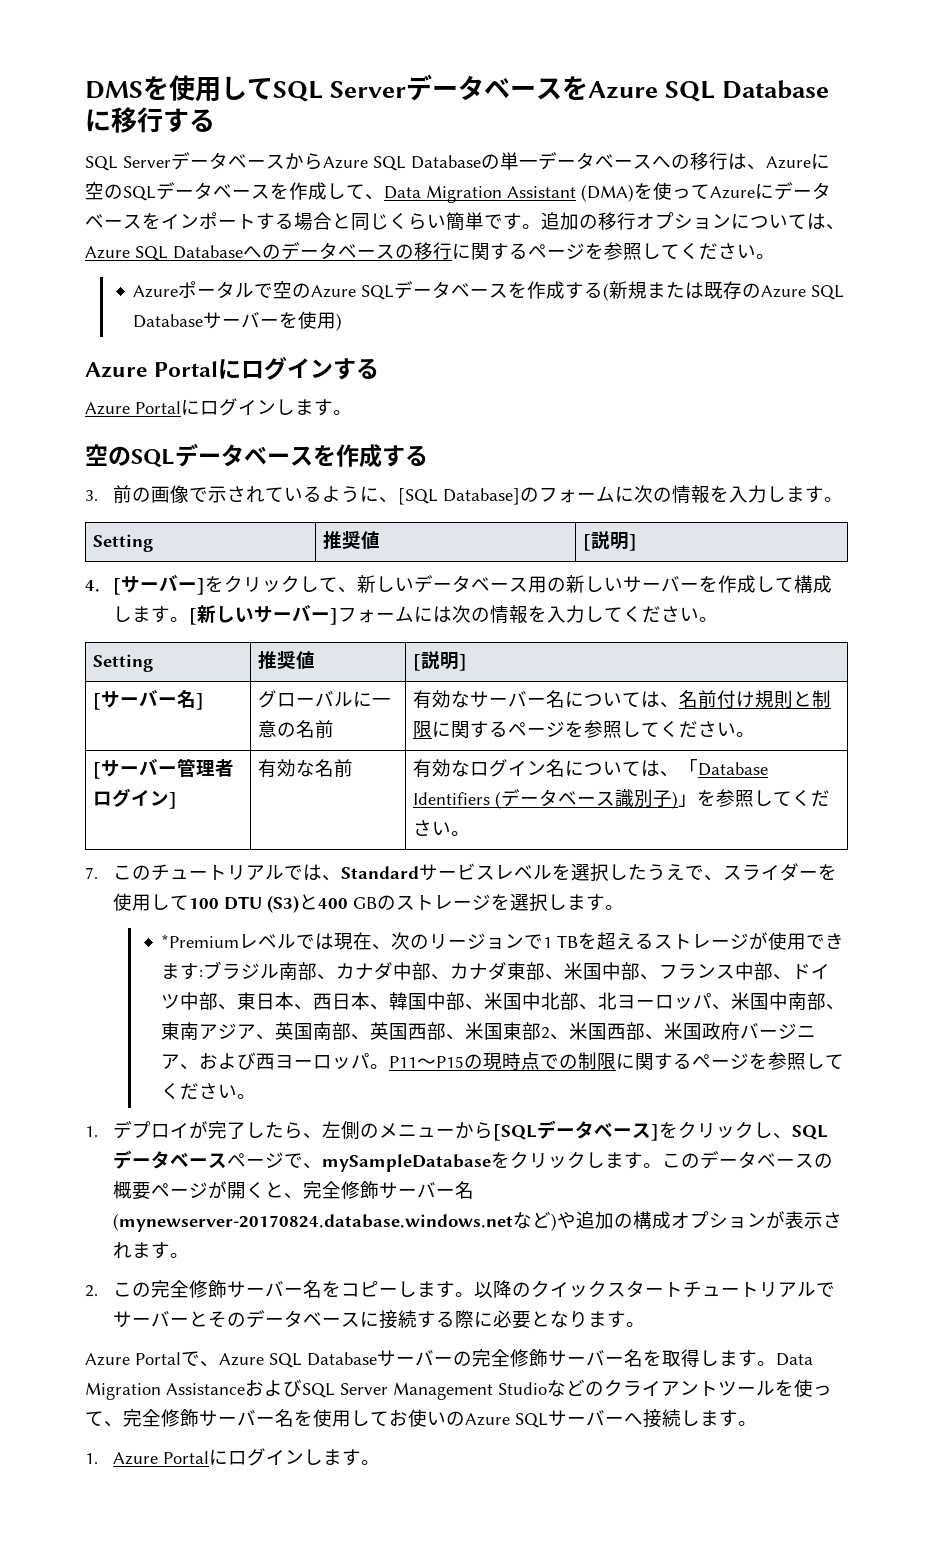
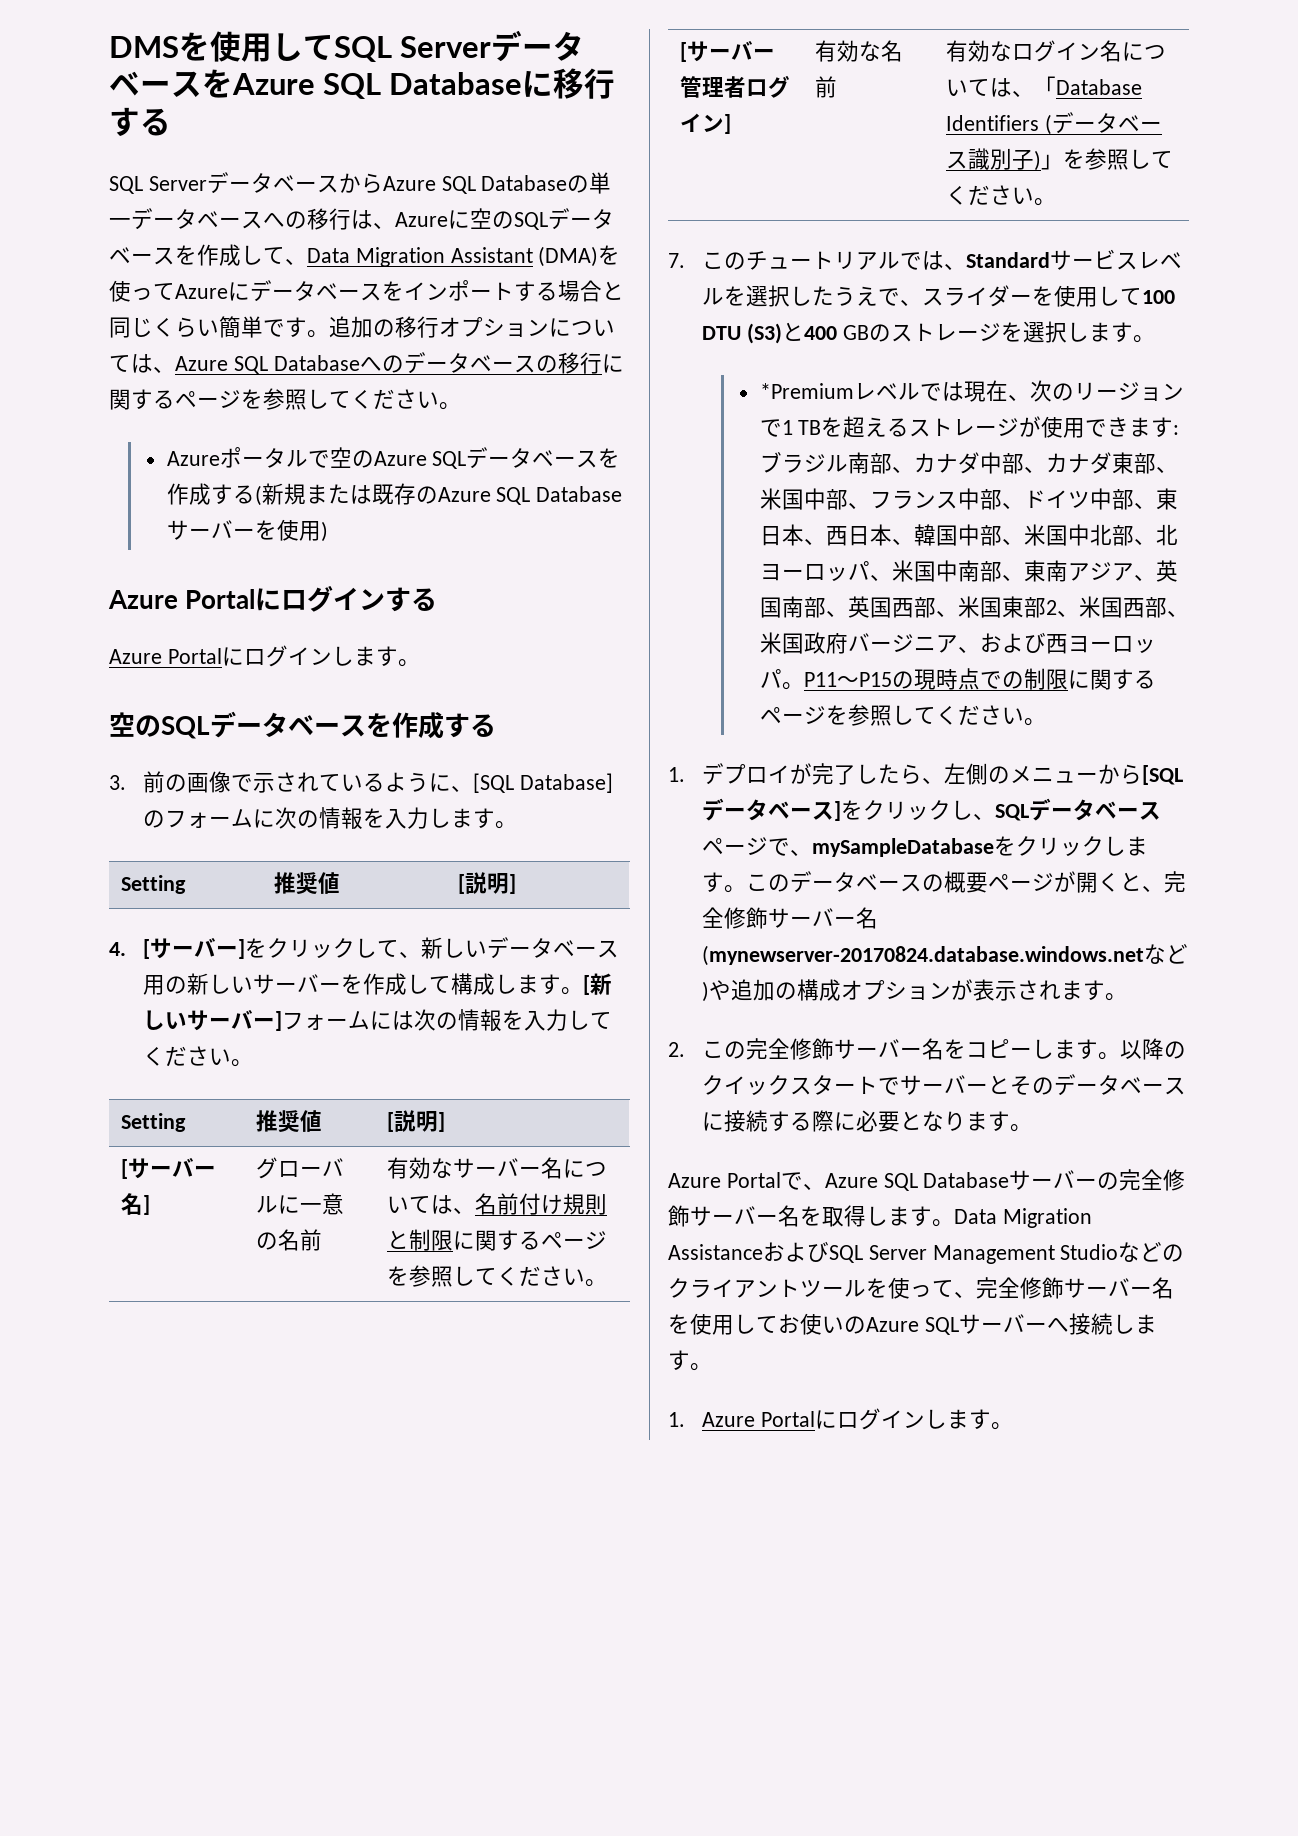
[682,1281,816,1297] チュートリアル -> (879, 1085) none

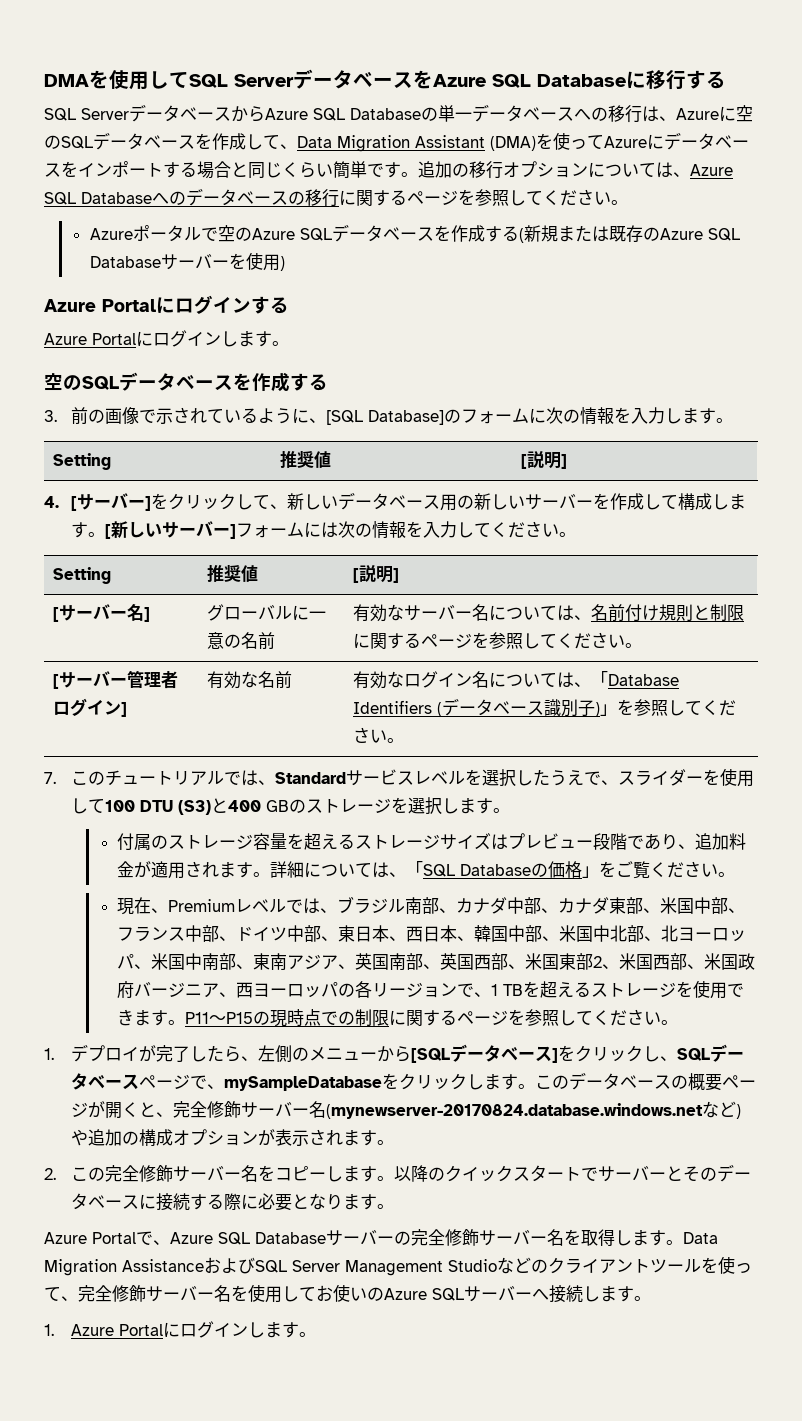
[109,36,179,58] DMS -> [44,74,89,87] DMA
[759,380,1184,402] [759,416,1180,438] *Premiumレベルでは現在、次のリージョンで1 TBを超えるストレージが使用できます: -> [116,833,746,851] [116,861,735,879] [116,897,337,915] 付属のストレージ容量を超えるストレージサイズはプレビュー段階であり、追加料金が適用されます。詳細については、「SQL Databaseの価格」をご覧ください。 // 現在、Premiumレベルでは、
[979,632,1046,653] および -> (236, 994) none
(782, 678) none -> [337,980,744,999] [116,1009,168,1026] の各リージョンで、1 TBを超えるストレージを使用できます

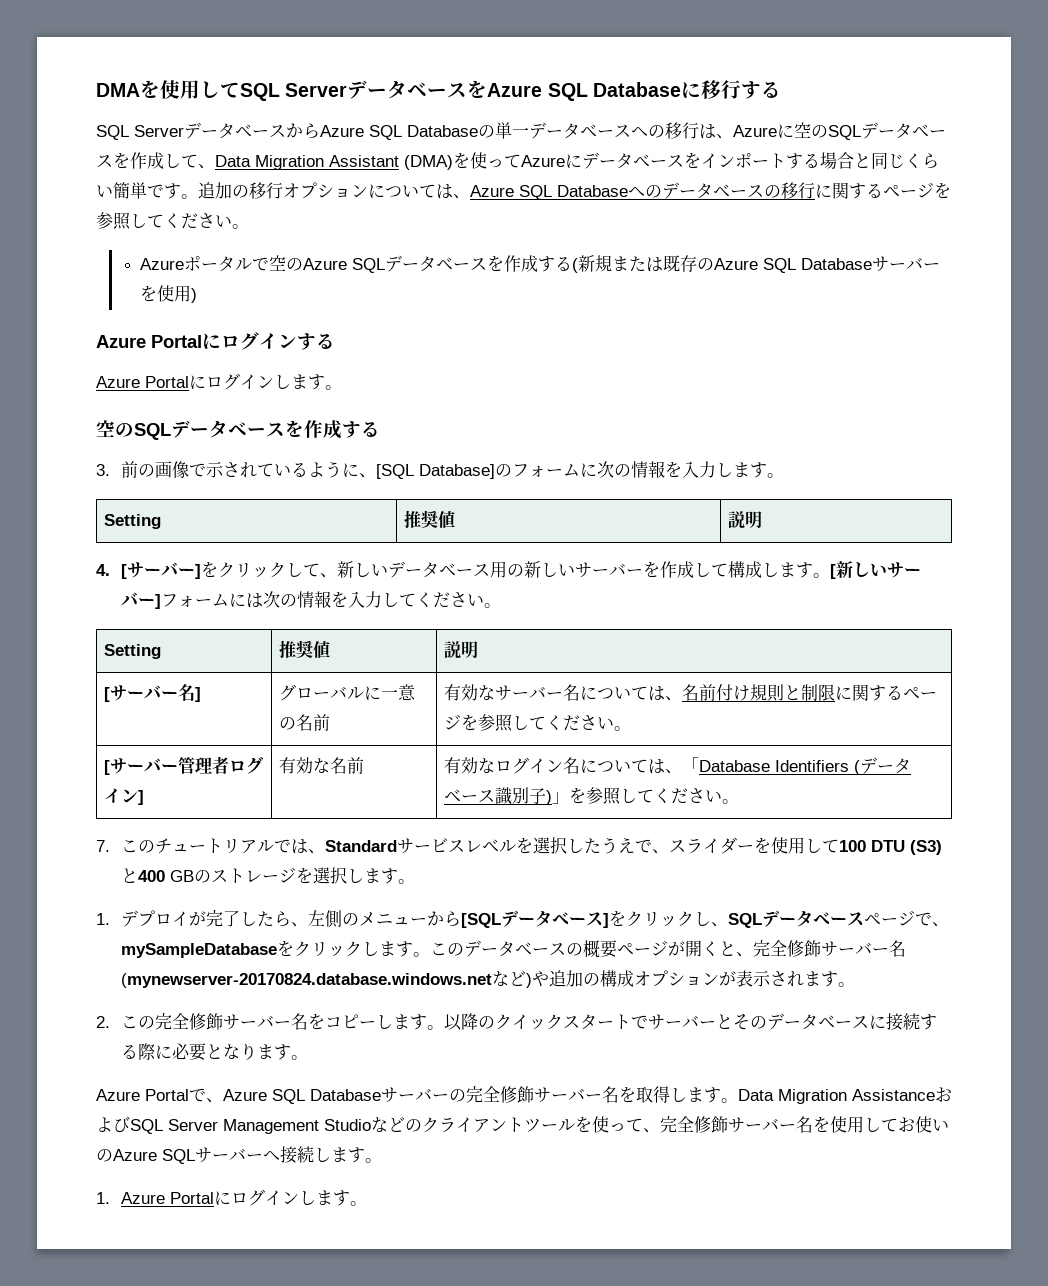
[521,451,568,469] [説明] -> [727,511,762,529] 説明
[353,565,400,583] [説明] -> [443,641,478,659] 説明
[116,833,746,851] [116,861,735,879] [116,896,745,915] [116,925,746,942] [116,953,755,970] [116,980,744,999] [116,1009,678,1027] // 付属のストレージ容量を超えるストレージサイズはプレビュー段階であり、追加料金が適用されます。詳細については、「SQL Databaseの価格」をご覧ください。 // 現在、Premiumレベルでは、ブラジル南部、カナダ中部、カナダ東部、米国中部、フランス中部、ドイツ中部、東日本、西日本、韓国中部、米国中北部、北ヨーロッパ、米国中南部、東南アジア、英国南部、英国西部、米国東部2、米国西部、米国政府バージニア、西ヨーロッパの各リージョンで、1 TBを超えるストレージを使用できます。P11～P15の現時点での制限に関するページを参照してください。 -> (416, 881) none

